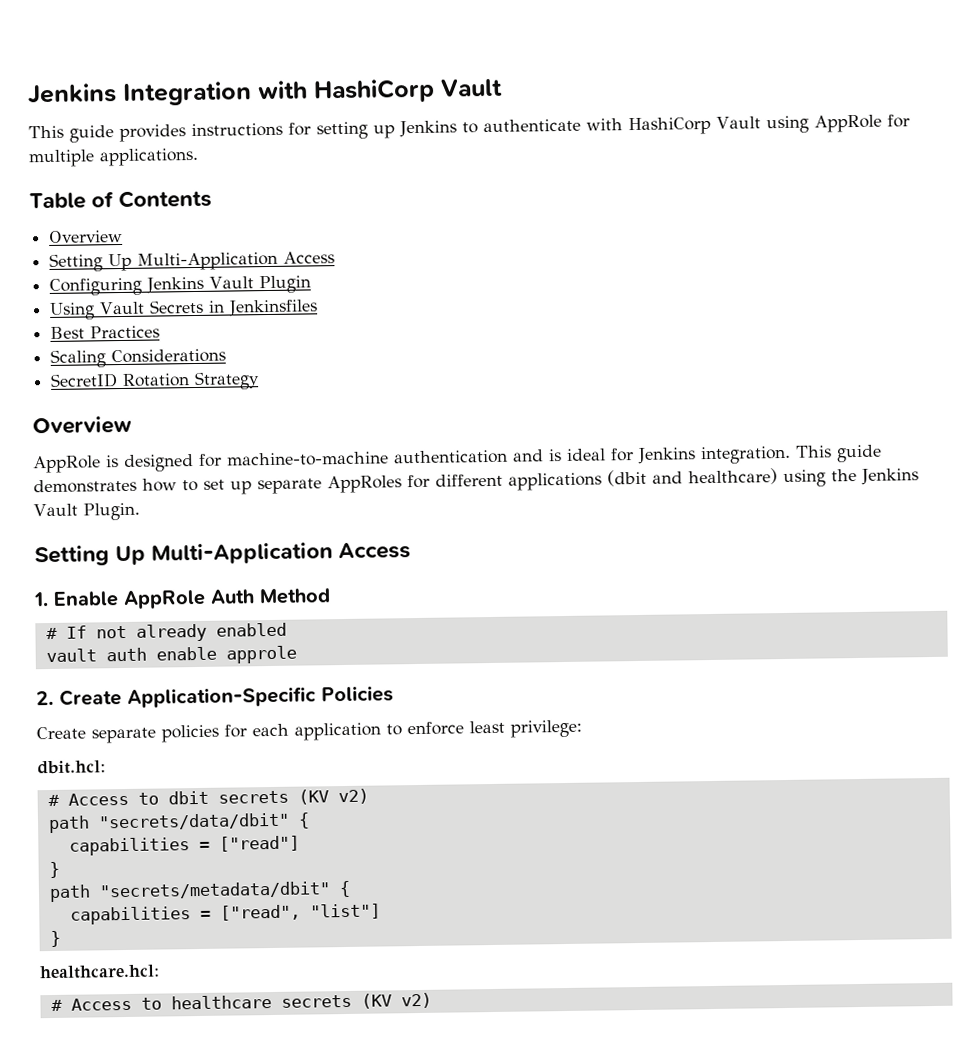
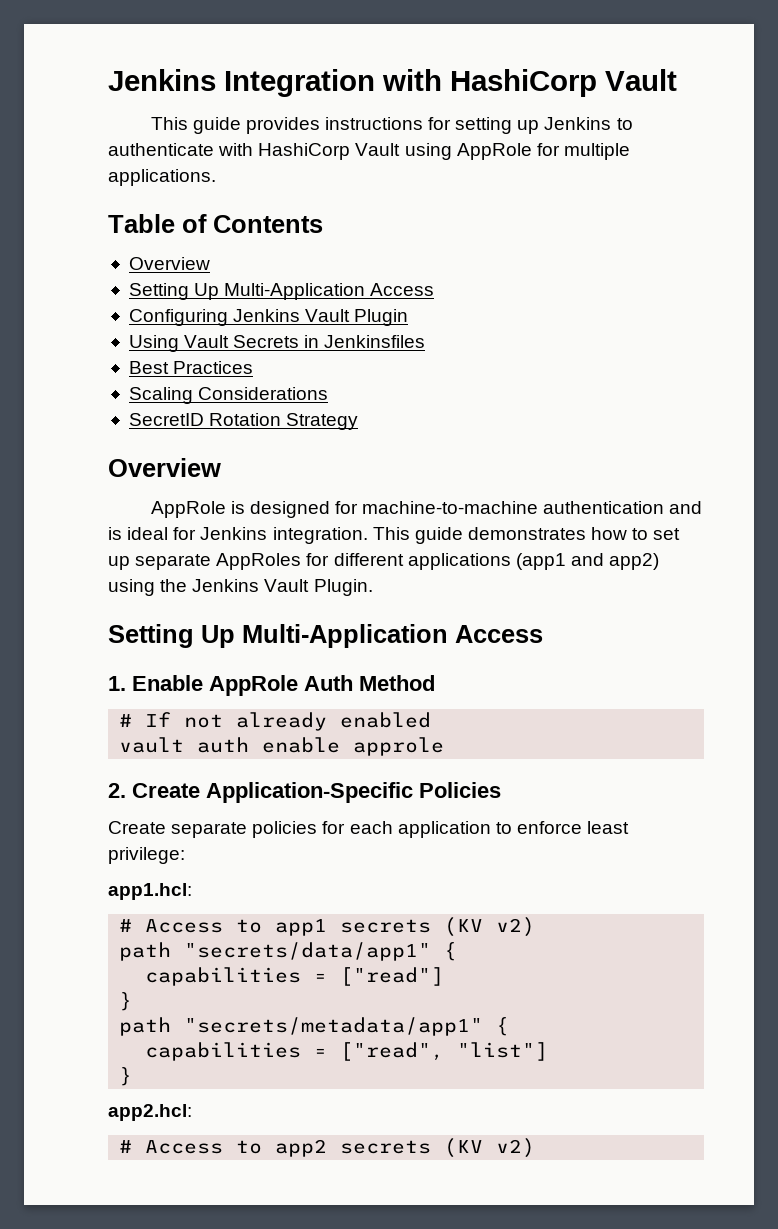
[607,468,778,487] (dbit and healthcare) -> [515,553,660,570] (app1 and app2)
[37,760,106,775] [47,790,209,807] dbit.hcl: // # Access to dbit -> [108,883,192,900] [119,919,328,936] app1.hcl: // # Access to app1
[97,812,290,831] "secrets/data/dbit" -> [184,942,432,961] "secrets/data/app1"
[98,881,331,900] "secrets/metadata/dbit" -> [184,1017,484,1036] "secrets/metadata/app1"
[39,964,160,980] [50,995,272,1012] healthcare.hcl: // # Access to healthcare -> [108,1104,192,1121] [119,1139,328,1157] app2.hcl: // # Access to app2

